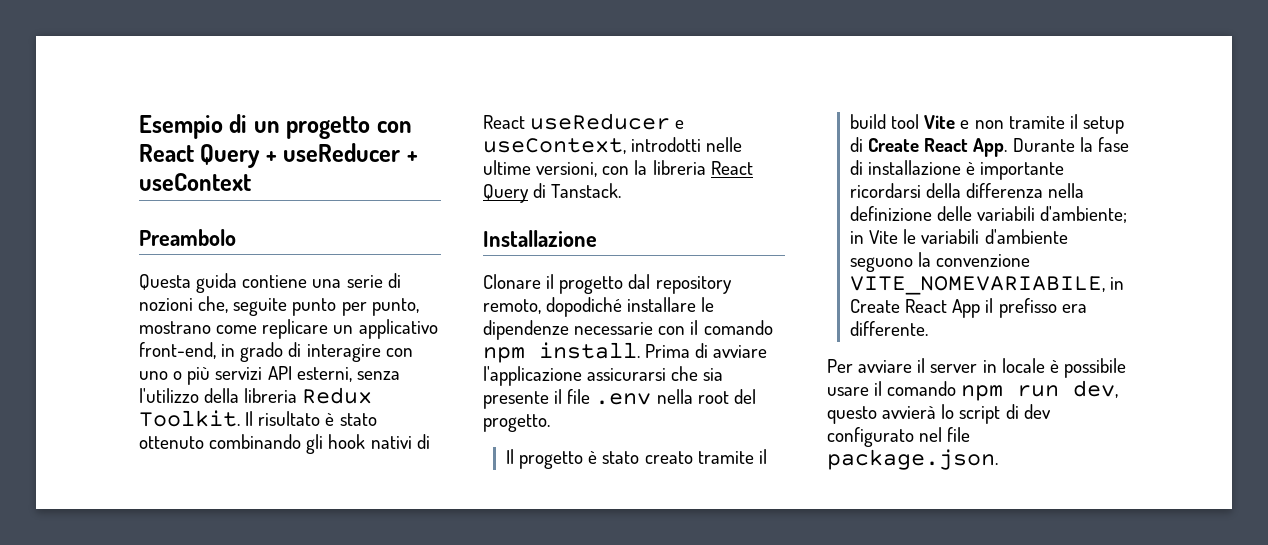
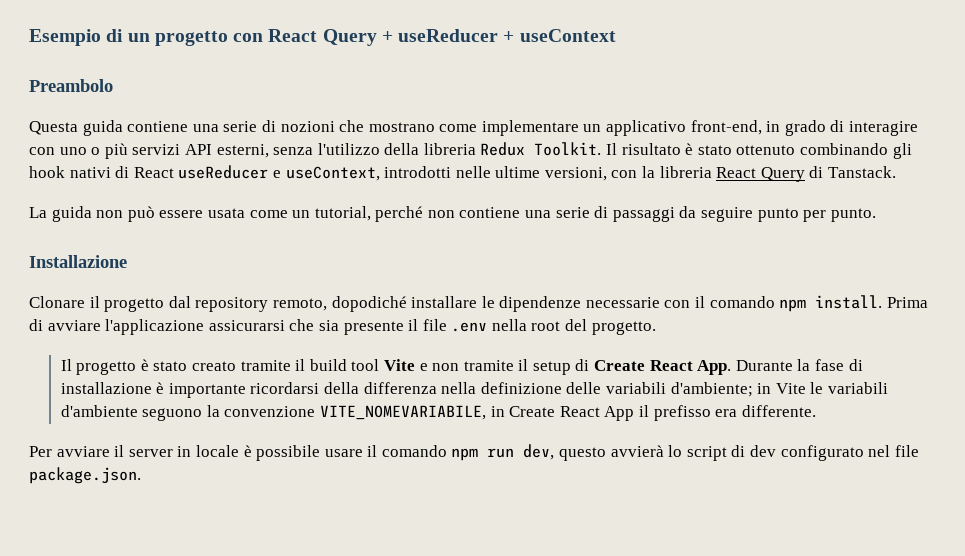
[198,296,419,316] che, seguite punto per punto, -> [339,120,365,132] che
[262,319,329,339] replicare -> [481,120,579,136] implementare
(622, 190) none -> [29,206,876,222] // La guida non può essere usata come un tutorial, perché non contiene una serie di passaggi da seguire punto per punto.

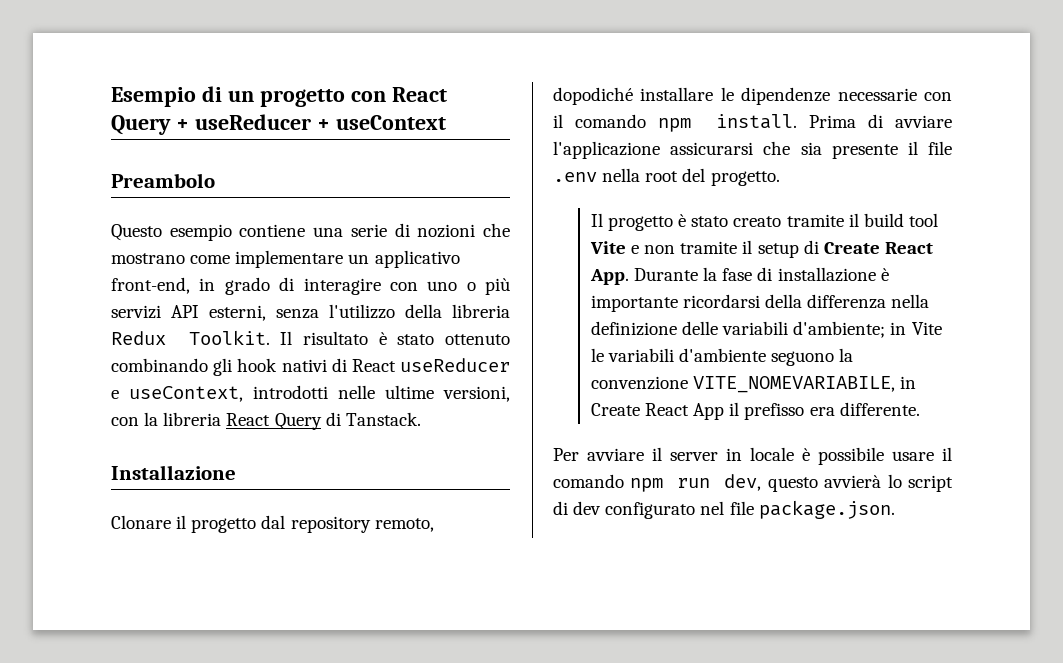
[29,120,123,136] Questa guida -> [111,224,232,241] Questo esempio
[29,206,876,222] // La guida non può essere usata come un tutorial, perché non contiene una serie di passaggi da seguire punto per punto. -> (421, 419) none

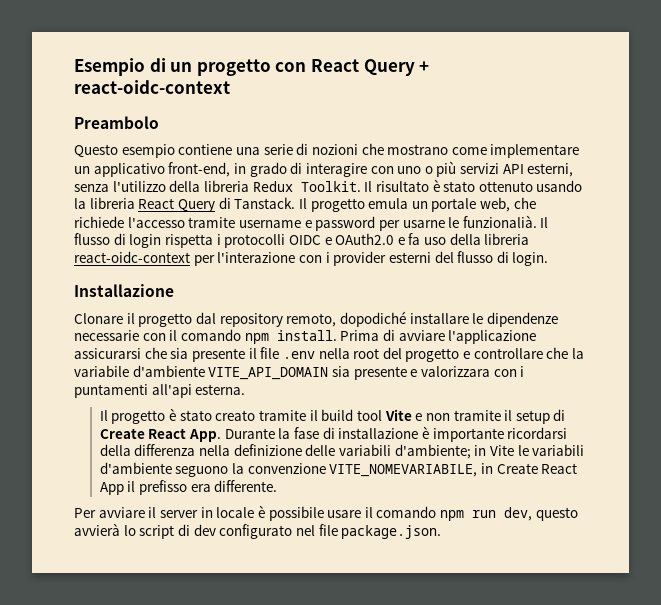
[194,114,446,130] useReducer + useContext -> [74,80,230,94] react-oidc-context
[111,358,510,376] [111,385,510,402] [111,417,139,426] combinando gli hook nativi di React useReducer e useContext, introdotti nelle ultime versioni, con -> [536,180,583,192] usando
(421, 419) none -> [298,197,536,212] [74,215,549,231] [74,233,530,248] [74,251,549,266] Il progetto emula un portale web, che richiede l'accesso tramite username e password per usarne le funzionalià. Il flusso di login rispetta i protocolli OIDC e OAuth2.0 e fa uso della libreria react-oidc-context per l'interazione con i provider esterni del flusso di login.
[710,171,780,186] progetto. -> [405,347,585,362] [74,365,525,380] [74,384,246,398] progetto e controllare che la variabile d'ambiente VITE_API_DOMAIN sia presente e valorizzara con i puntamenti all'api esterna.

